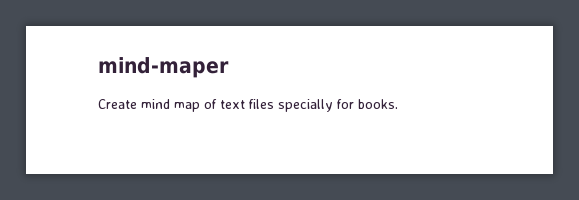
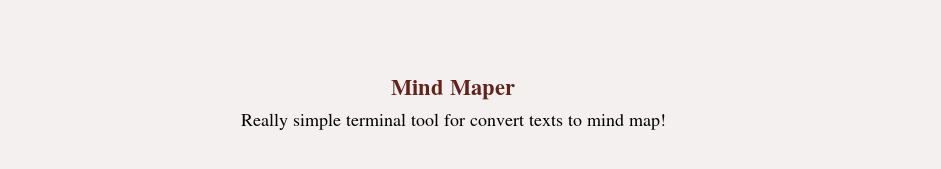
[98,57,229,78] [98,99,398,112] mind-maper // Create mind map of text files specially for books. -> [390,80,516,100] [240,113,666,130] Mind Maper // Really simple terminal tool for convert texts to mind map!

